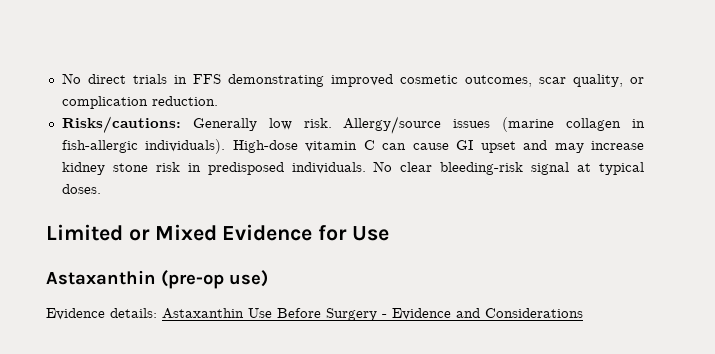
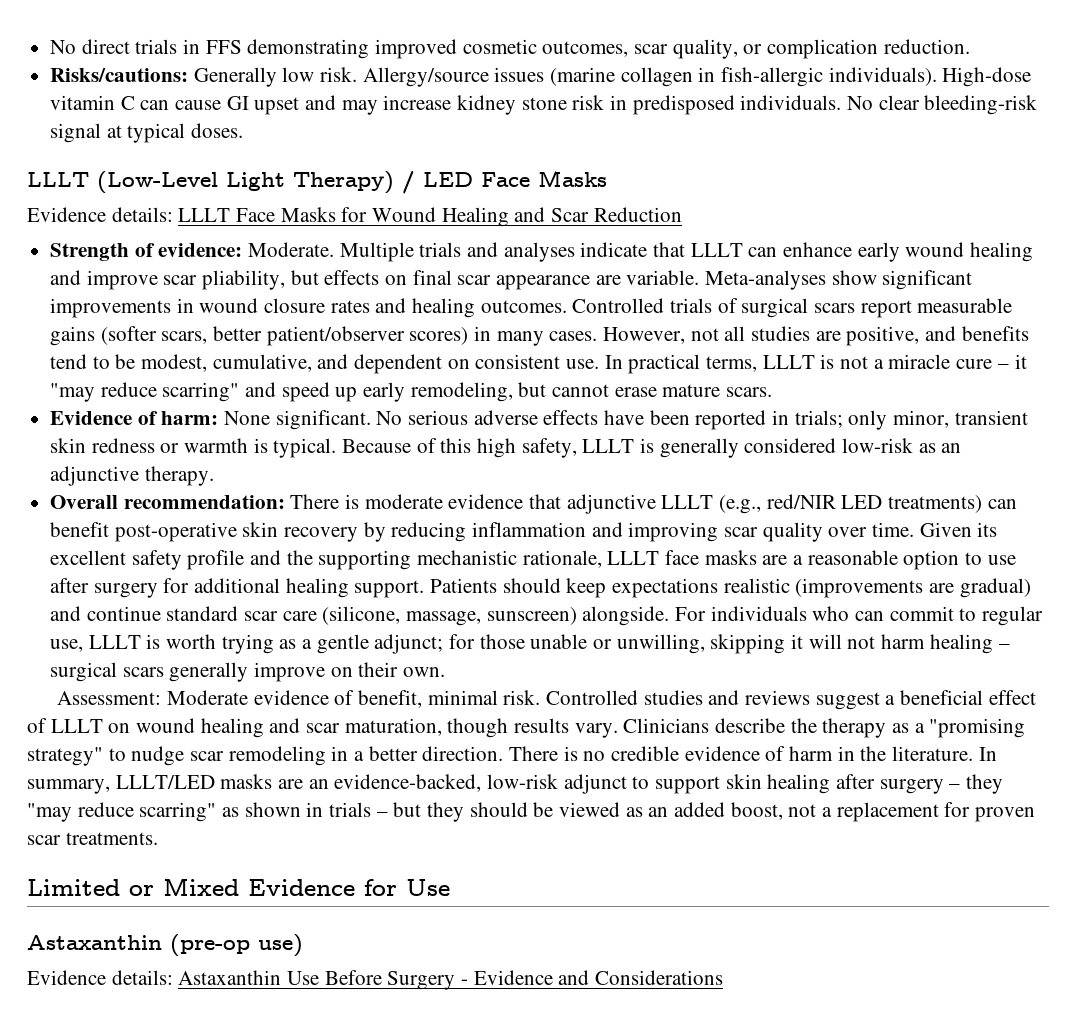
(101, 189) none -> [27,170,607,194] [27,207,682,227] [50,242,1034,262] [50,270,973,290] [50,298,1013,318] [50,326,1029,346] [50,354,1027,374] [50,382,773,402] [50,410,1028,430] [50,438,962,458] [50,466,214,486] [50,494,1017,514] [50,522,998,542] [50,550,1016,570] [50,578,1031,598] [50,606,1044,626] [50,634,1010,654] [50,662,446,682] [57,690,1036,710] [27,718,1026,738] [27,746,997,766] [27,774,1004,794] [27,802,1036,822] [27,832,158,845] // LLLT (Low-Level Light Therapy) / LED Face Masks // Evidence details: LLLT Face Masks for Wound Healing and Scar Reduction // Strength of evidence: Moderate. Multiple trials and analyses indicate that LLLT can enhance early wound healing and improve scar pliability, but effects on final scar appearance are variable. Meta-analyses show significant improvements in wound closure rates and healing outcomes. Controlled trials of surgical scars report measurable gains (softer scars, better patient/observer scores) in many cases. However, not all studies are positive, and benefits tend to be modest, cumulative, and dependent on consistent use. In practical terms, LLLT is not a miracle cure – it "may reduce scarring" and speed up early remodeling, but cannot erase mature scars. // Evidence of harm: None significant. No serious adverse effects have been reported in trials; only minor, transient skin redness or warmth is typical. Because of this high safety, LLLT is generally considered low-risk as an adjunctive therapy. // Overall recommendation: There is moderate evidence that adjunctive LLLT (e.g., red/NIR LED treatments) can benefit post-operative skin recovery by reducing inflammation and improving scar quality over time. Given its excellent safety profile and the supporting mechanistic rationale, LLLT face masks are a reasonable option to use after surgery for additional healing support. Patients should keep expectations realistic (improvements are gradual) and continue standard scar care (silicone, massage, sunscreen) alongside. For individuals who can commit to regular use, LLLT is worth trying as a gentle adjunct; for those unable or unwilling, skipping it will not harm healing – surgical scars generally improve on their own. // Assessment: Moderate evidence of benefit, minimal risk. Controlled studies and reviews suggest a beneficial effect of LLLT on wound healing and scar maturation, though results vary. Clinicians describe the therapy as a "promising strategy" to nudge scar remodeling in a better direction. There is no credible evidence of harm in the literature. In summary, LLLT/LED masks are an evidence-backed, low-risk adjunct to support skin healing after surgery – they "may reduce scarring" as shown in trials – but they should be viewed as an added boost, not a replacement for proven scar treatments.

